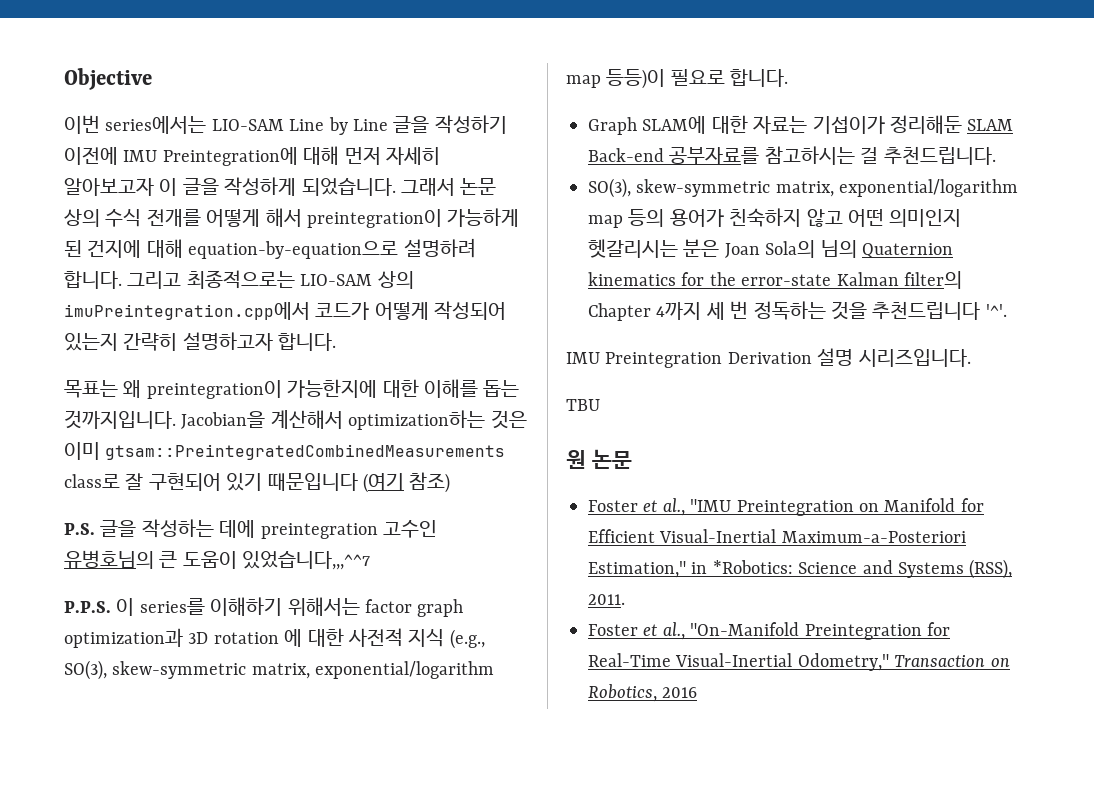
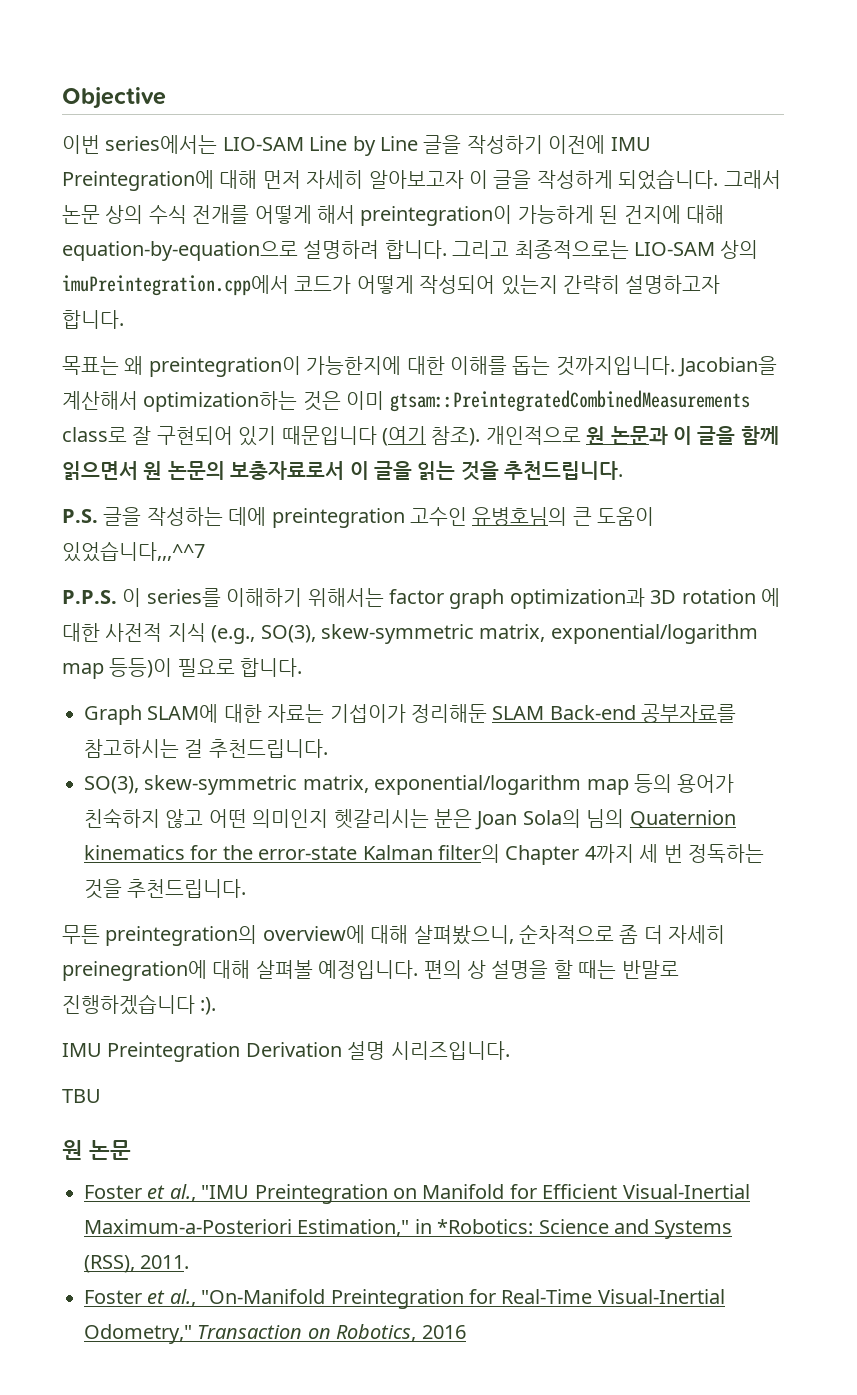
[409,472,451,493] 참조) -> [431,426,779,446] [62,461,624,481] 참조). 개인적으로 원 논문과 이 글을 함께 읽으면서 원 논문의 보충자료로서 이 글을 읽는 것을 추천드립니다.
[872,301,1007,320] 추천드립니다 '^'. -> [127,879,247,898] [62,924,726,946] [62,960,679,981] [62,994,217,1015] 추천드립니다. // 무튼 preintegration의 overview에 대해 살펴봤으니, 순차적으로 좀 더 자세히 preinegration에 대해 살펴볼 예정입니다. 편의 상 설명을 할 때는 반말로 진행하겠습니다 :).

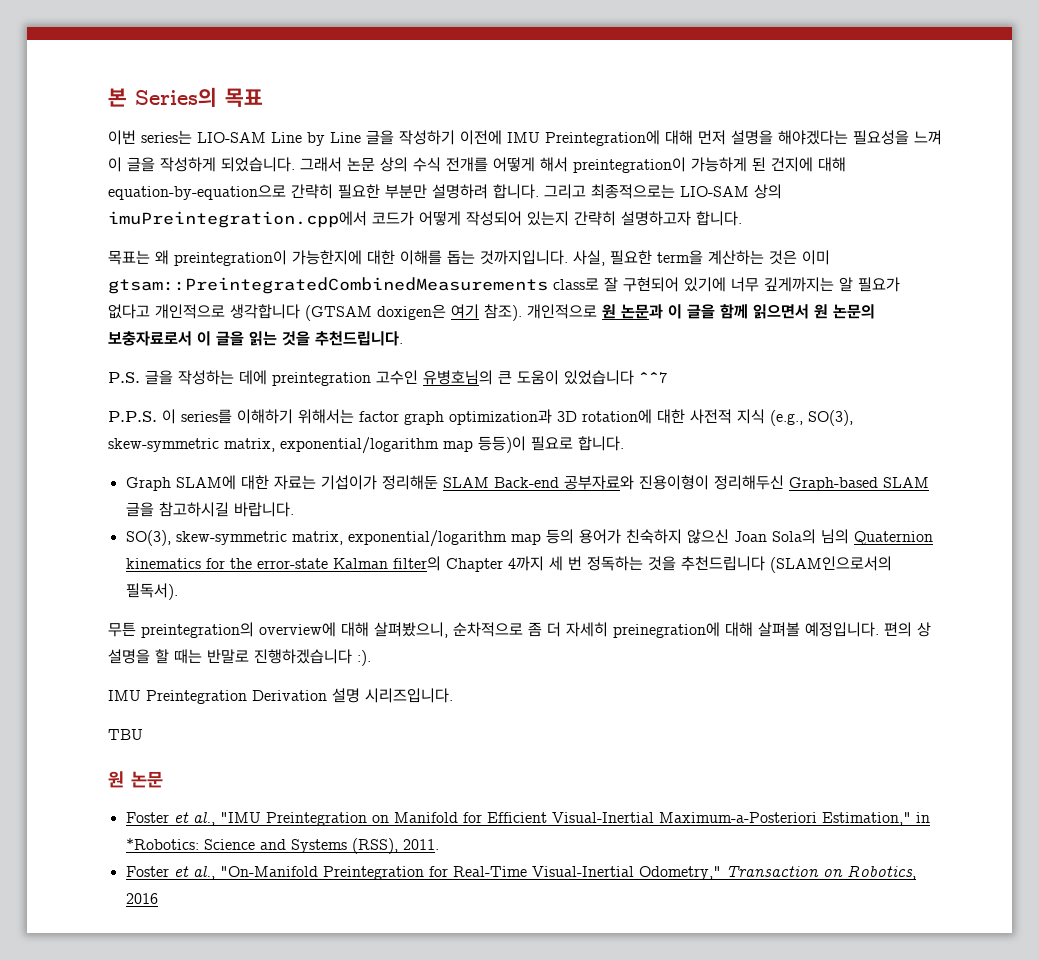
[62,87,166,109] Objective -> [108,87,263,107] 본 Series의 목표
[105,135,218,154] series에서는 -> [141,130,192,144] series는
[306,170,464,189] 자세히 알아보고자 -> [731,130,942,145] 설명을 해야겠다는 필요성을 느껴
(298, 251) none -> [291,184,427,199] 간략히 필요한 부분만
[678,356,778,377] [62,391,298,412] Jacobian을 계산해서 optimization하는 -> [573,250,764,266] 사실, 필요한 term을 계산하는
[238,426,426,446] 있기 때문입니다 (여기 -> [684,277,900,292] [108,304,479,321] 있기에 너무 깊게까지는 알 필요가 없다고 개인적으로 생각합니다 (GTSAM doxigen은 여기
[62,541,205,562] 있었습니다,,,^^7 -> [564,370,667,385] 있었습니다 ^^7
[681,588,780,607] rotation 에 -> [582,409,652,424] rotation에
[641,704,737,723] [84,739,328,758] 공부자료를 참고하시는 걸 추천드립니다. -> [563,475,929,491] [125,502,294,517] 공부자료와 진용이형이 정리해두신 Graph-based SLAM 글을 참고하시길 바랍니다.
[165,809,472,829] 않고 어떤 의미인지 헷갈리시는 분은 -> [686,529,729,544] 않으신
[127,879,247,898] 추천드립니다. -> [680,556,892,573] [125,583,178,600] 추천드립니다 (SLAM인으로서의 필독서).

